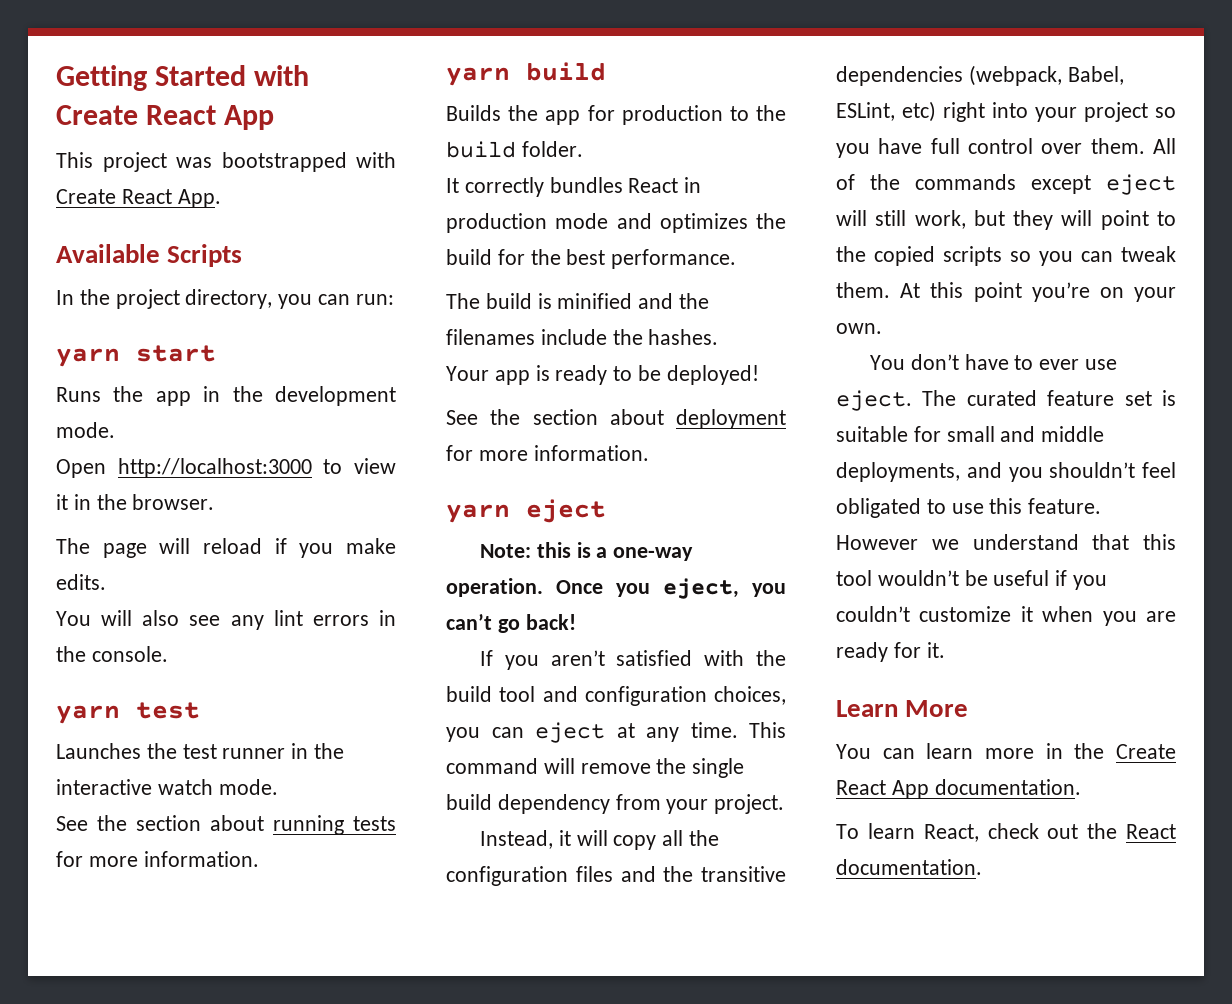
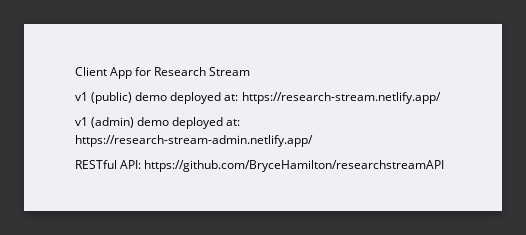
[56,65,310,91] [56,105,275,130] [56,152,396,172] [56,189,221,208] [56,244,243,267] [56,289,394,309] [56,345,216,367] [56,386,396,406] [56,422,115,438] [56,458,396,478] [56,494,215,510] [56,538,396,558] [56,574,106,590] [56,610,396,630] [56,646,168,662] [56,702,200,724] [56,743,345,759] [56,779,278,795] [56,815,396,835] [56,851,259,867] [446,62,606,86] [446,105,786,125] [446,141,583,158] [446,177,702,197] [446,213,786,233] [446,249,737,269] [446,293,710,309] [446,329,719,345] [446,365,759,385] [446,409,786,429] [446,445,649,461] [446,499,606,523] [480,542,694,561] [446,578,786,599] [446,614,576,633] [480,650,786,670] [446,686,786,706] [446,722,786,743] [446,758,745,778] [446,794,785,814] [480,830,720,850] [446,866,786,886] [836,65,1124,86] [836,101,1176,122] [836,138,1176,158] [836,174,1176,195] [836,210,1176,230] [836,246,1176,266] [836,282,1176,302] [836,323,882,334] [870,354,1118,370] [836,390,1176,411] [836,426,1105,442] [836,462,1176,482] [836,498,1102,518] [836,534,1176,550] [836,570,1108,590] [836,606,1176,626] [836,642,945,662] [836,700,969,717] [836,743,1176,759] [836,779,1081,799] [836,823,1176,842] [836,859,982,875] Getting Started with Create React App // This project was bootstrapped with Create React App. // Available Scripts // In the project directory, you can run: // yarn start // Runs the app in the development mode. // Open http://localhost:3000 to view it in the browser. // The page will reload if you make edits. // You will also see any lint errors in the console. // yarn test // Launches the test runner in the interactive watch mode. // See the section about running tests for more information. // yarn build // Builds the app for production to the build folder. // It correctly bundles React in production mode and optimizes the build for the best performance. // The build is minified and the filenames include the hashes. // Your app is ready to be deployed! // See the section about deployment for more information. // yarn eject // Note: this is a one-way operation. Once you eject, you can’t go back! // If you aren’t satisfied with the build tool and configuration choices, you can eject at any time. This command will remove the single build dependency from your project. // Instead, it will copy all the configuration files and the transitive dependencies (webpack, Babel, ESLint, etc) right into your project so you have full control over them. All of the commands except eject will still work, but they will point to the copied scripts so you can tweak them. At this point you’re on your own. // You don’t have to ever use eject. The curated feature set is suitable for small and middle deployments, and you shouldn’t feel obligated to use this feature. However we understand that this tool wouldn’t be useful if you couldn’t customize it when you are ready for it. // Learn More // You can learn more in the Create React App documentation. // To learn React, check out the React documentation. -> [75,67,251,79] [75,92,441,104] [75,117,241,129] [75,135,313,147] [75,160,445,172] Client App for Research Stream // v1 (public) demo deployed at: https://research-stream.netlify.app/ // v1 (admin) demo deployed at: https://research-stream-admin.netlify.app/ // RESTful API: https://github.com/BryceHamilton/researchstreamAPI

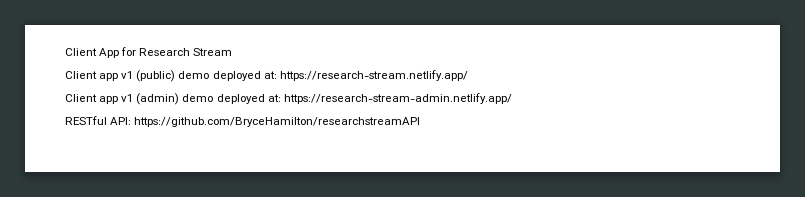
(251, 71) none -> [65,71,119,81] Client app
(441, 98) none -> [65,94,119,104] Client app

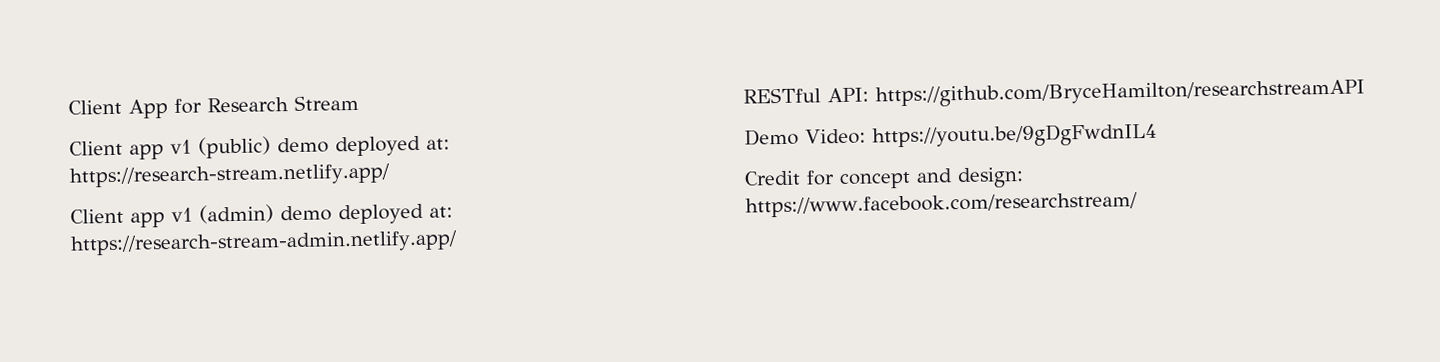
(421, 122) none -> [744,122,1157,149] [744,167,1024,190] [745,192,1138,218] // Demo Video: https://youtu.be/9gDgFwdnIL4 // Credit for concept and design: https://www.facebook.com/researchstream/

